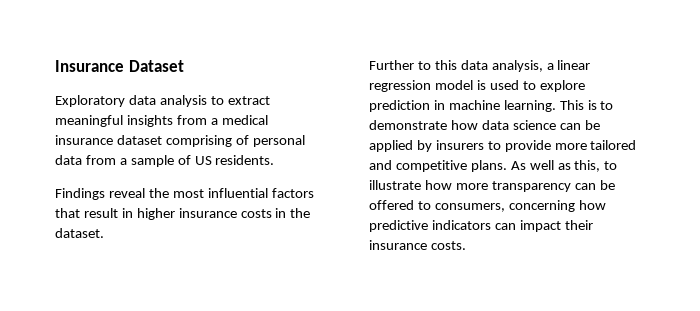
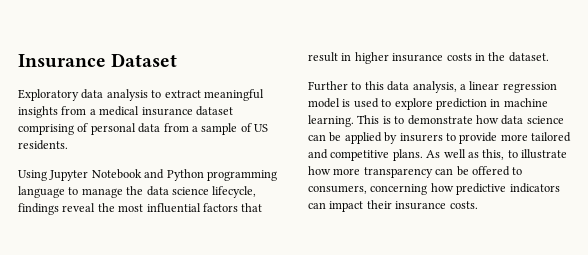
[55,188,105,200] Findings -> [18,169,277,181] [18,186,257,198] [18,203,59,215] Using Jupyter Notebook and Python programming language to manage the data science lifecycle, findings

